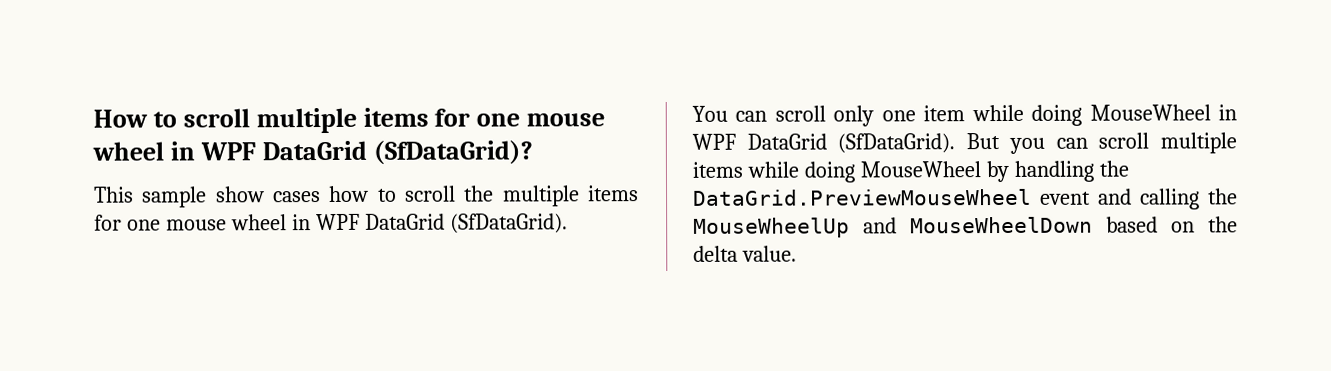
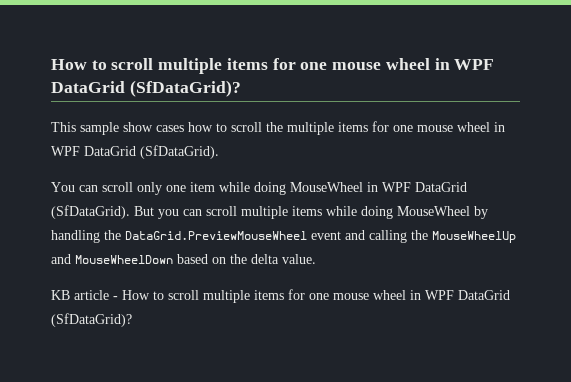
(797, 253) none -> [51,289,510,303] [51,313,132,327] // KB article - How to scroll multiple items for one mouse wheel in WPF DataGrid (SfDataGrid)?

